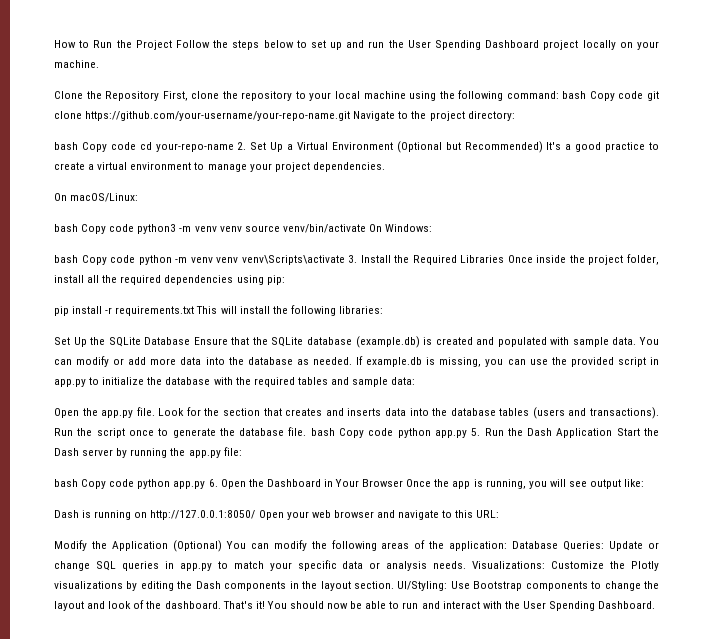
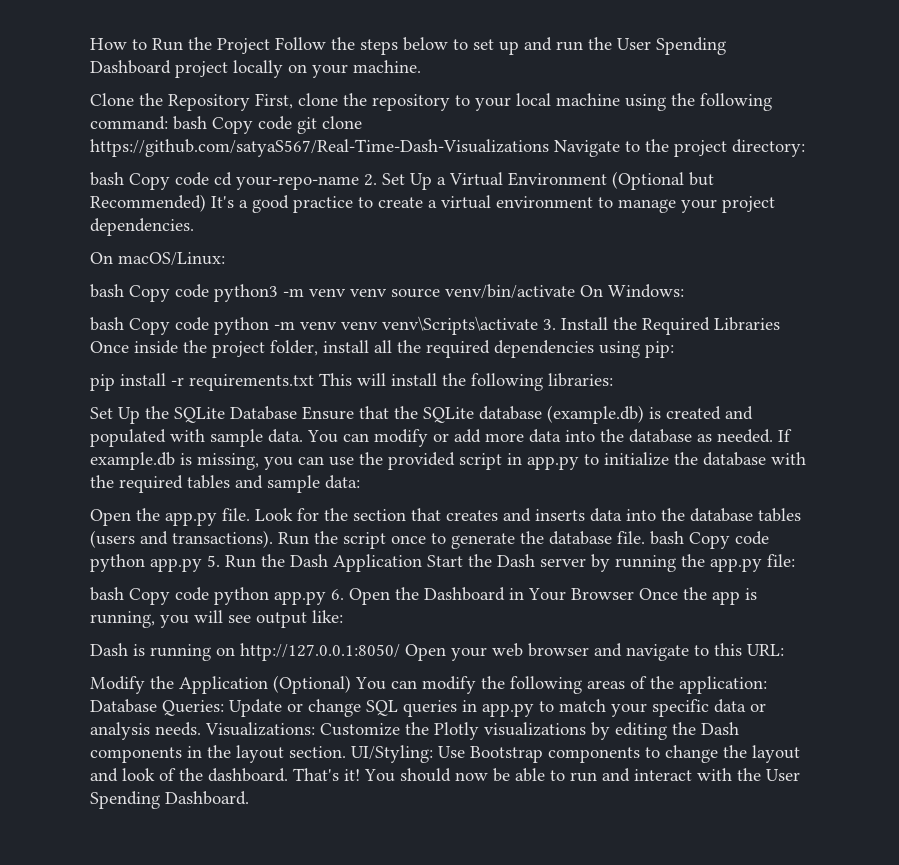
[85,111,351,121] https://github.com/your-username/your-repo-name.git -> [90,139,549,157] https://github.com/satyaS567/Real-Time-Dash-Visualizations

